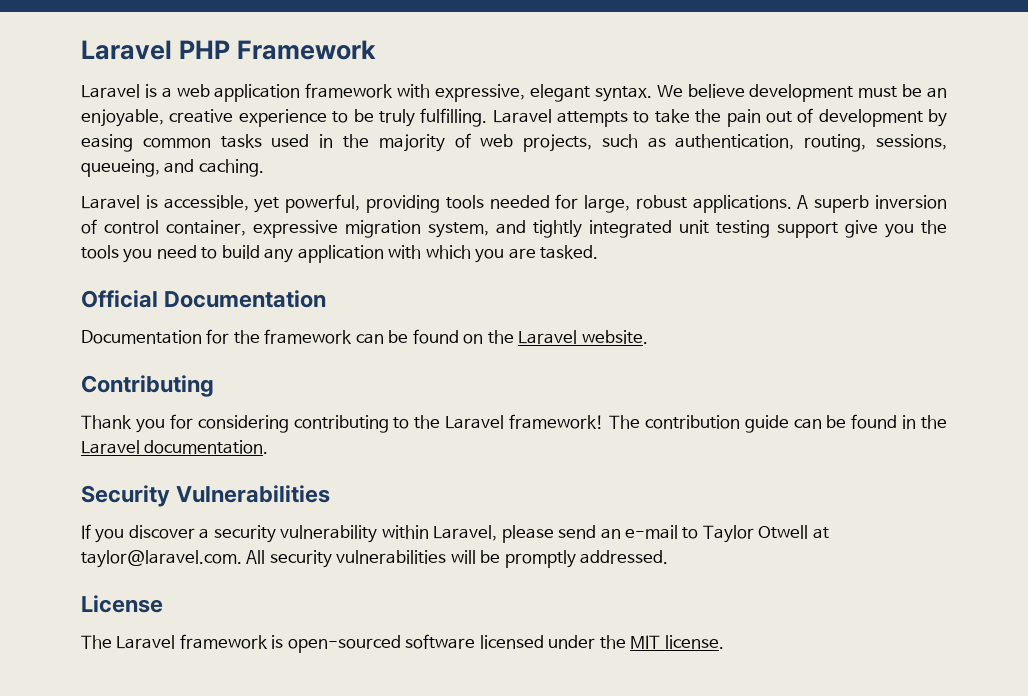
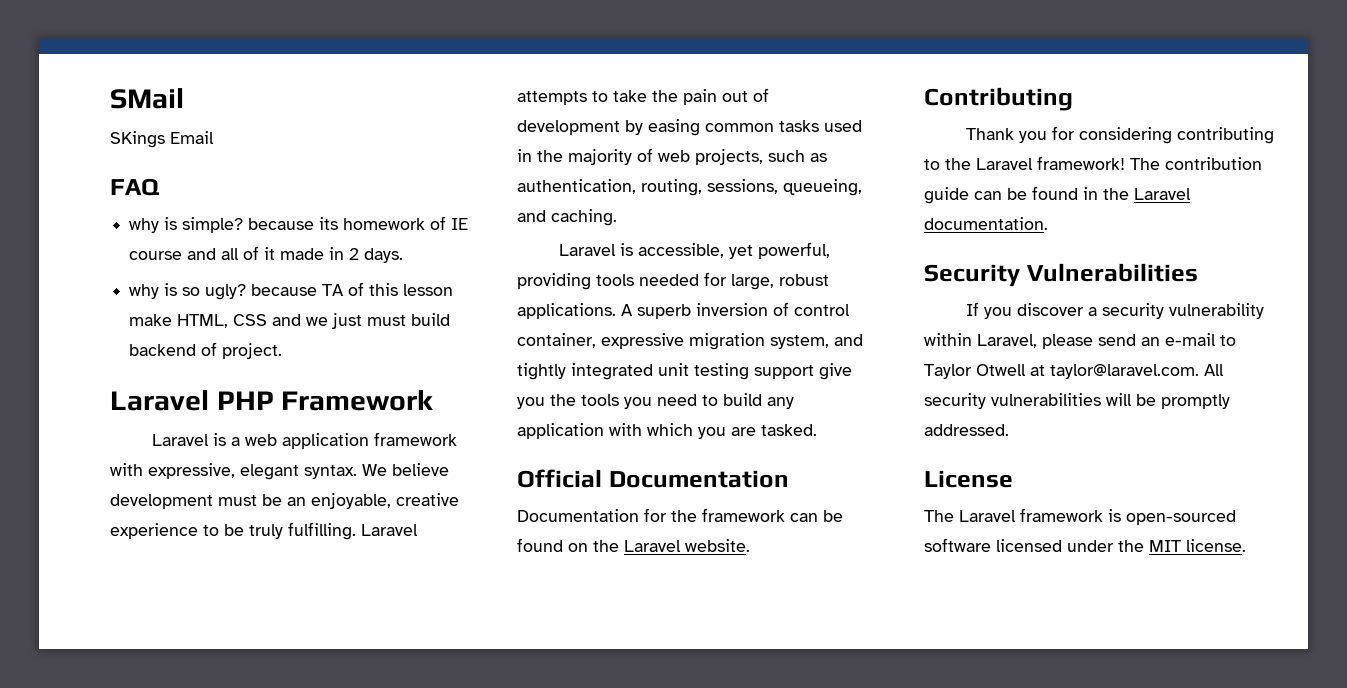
(81, 50) none -> [110,88,184,109] [110,131,214,148] [110,178,159,196] [129,216,469,233] [129,246,404,263] [129,282,454,300] [129,313,451,329] [129,342,283,359] SMail // SKings Email // FAQ // why is simple? because its homework of IE course and all of it made in 2 days. // why is so ugly? because TA of this lesson make HTML, CSS and we just must build backend of project. //

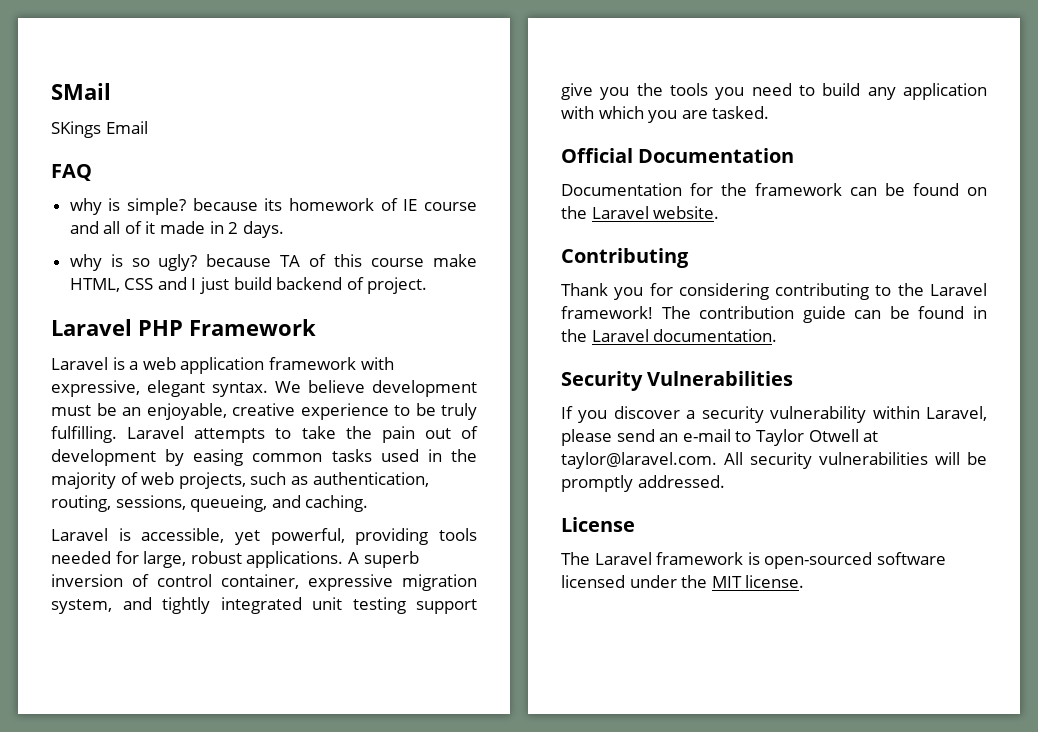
[403,284,454,296] lesson -> [371,258,425,267] course
[306,313,407,329] we just must -> [191,277,230,294] I just

